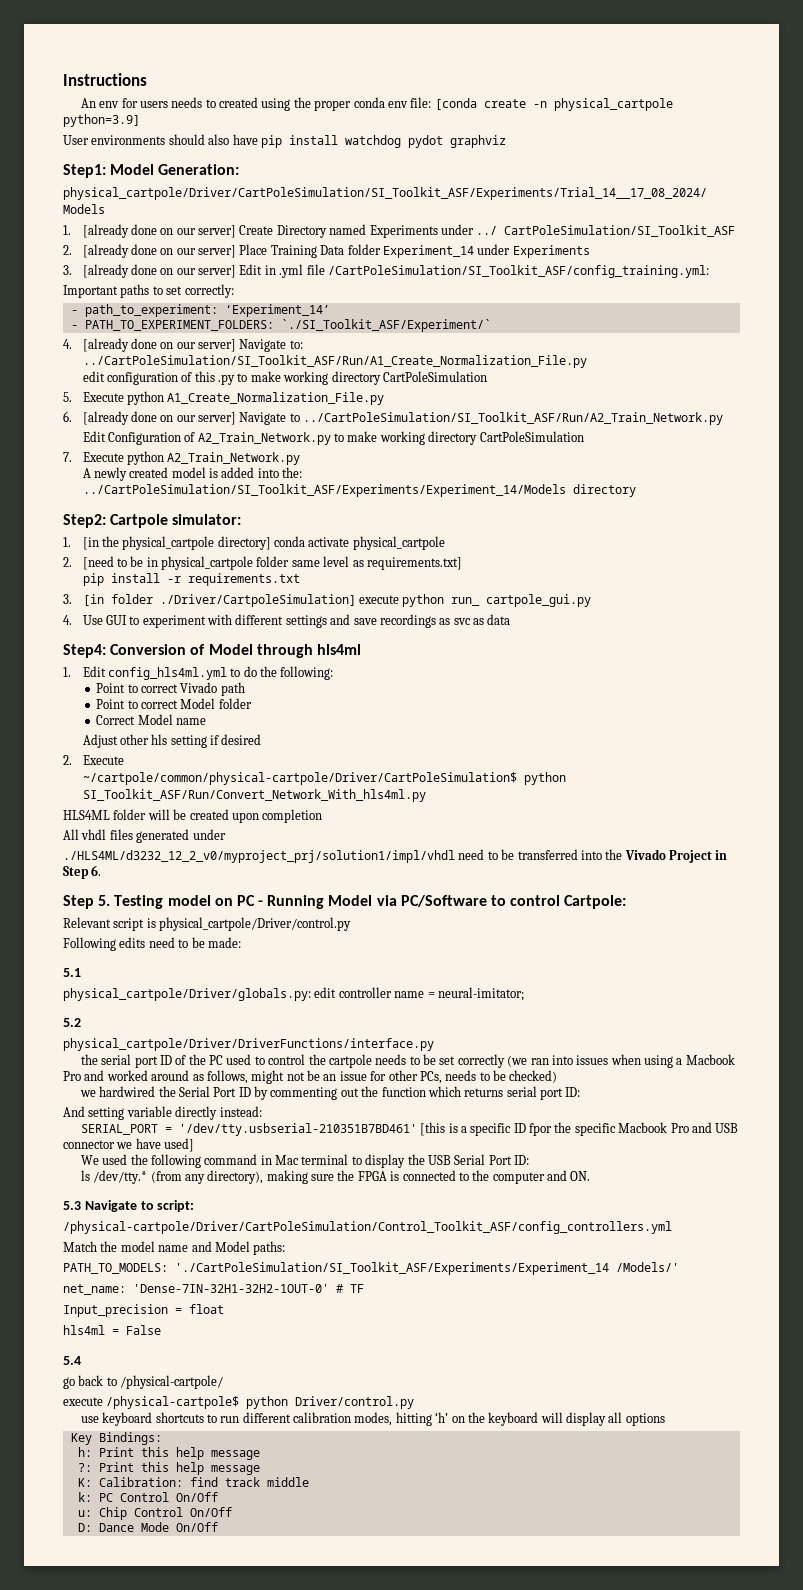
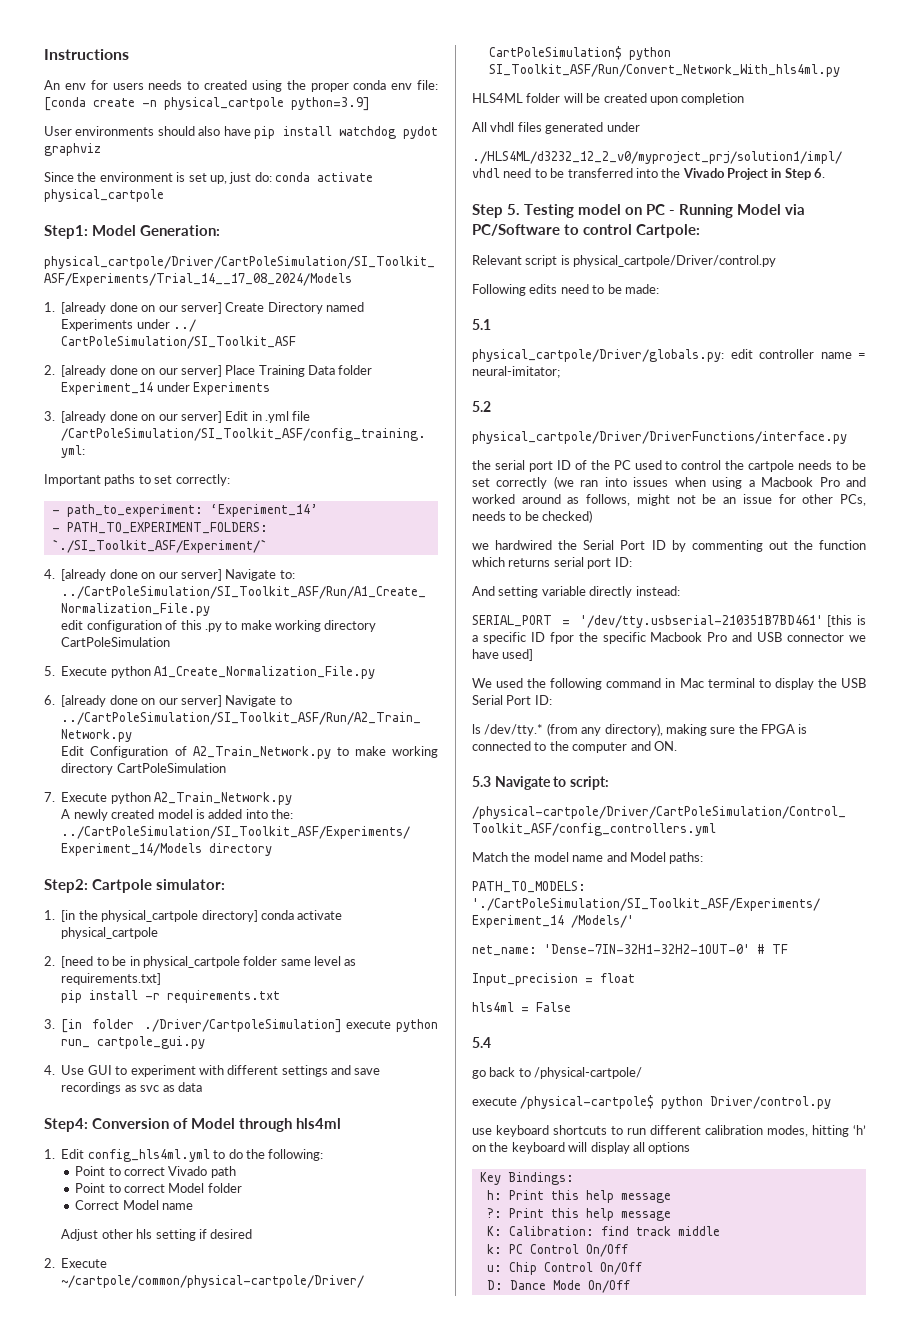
(506, 141) none -> [44,172,373,184] [44,189,164,202] // Since the environment is set up, just do: conda activate physical_cartpole

